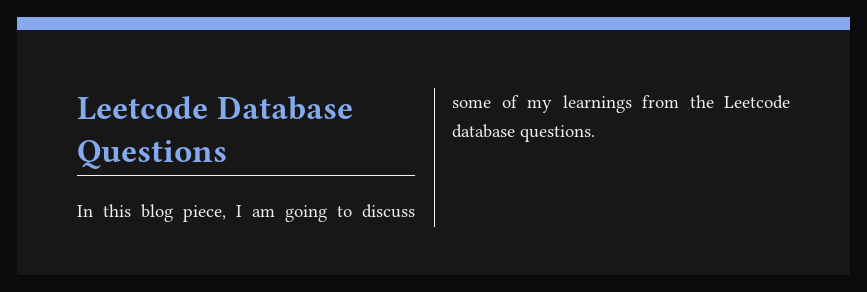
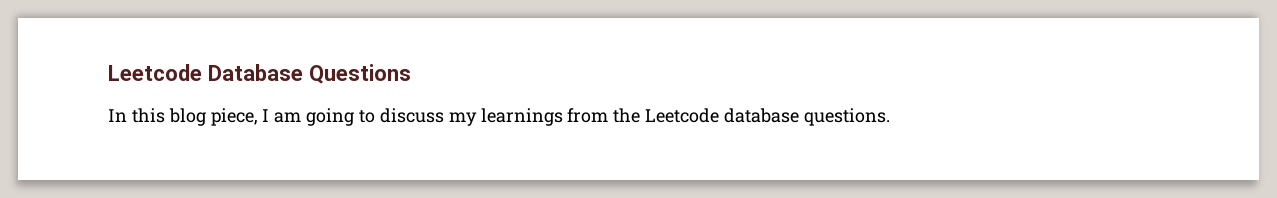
[452,95,519,108] some of -> (444, 115) none

